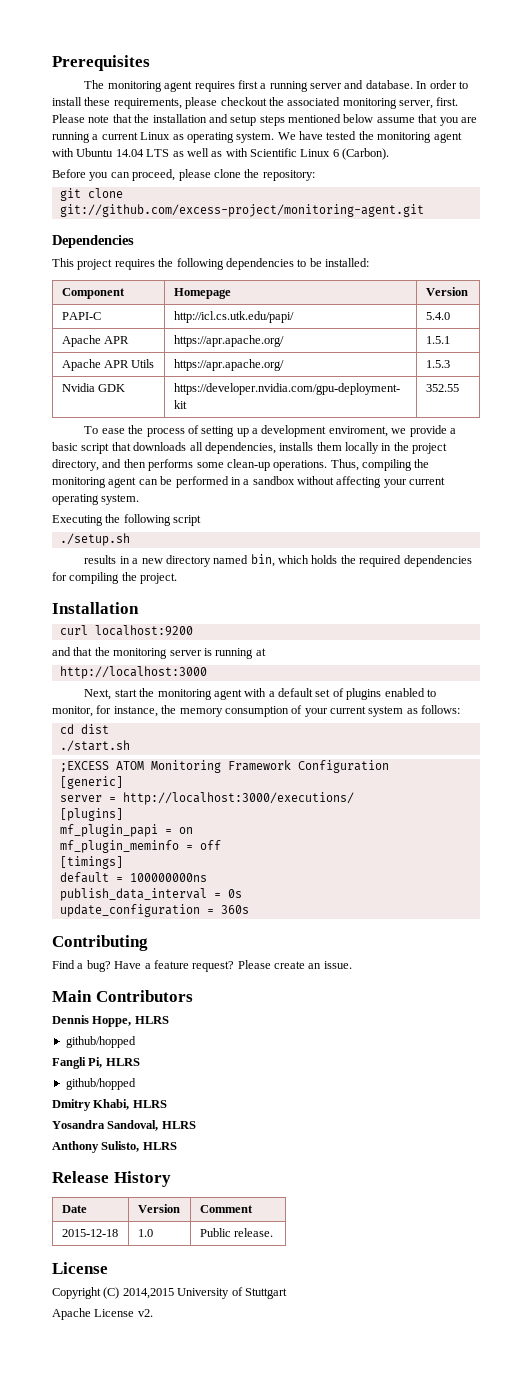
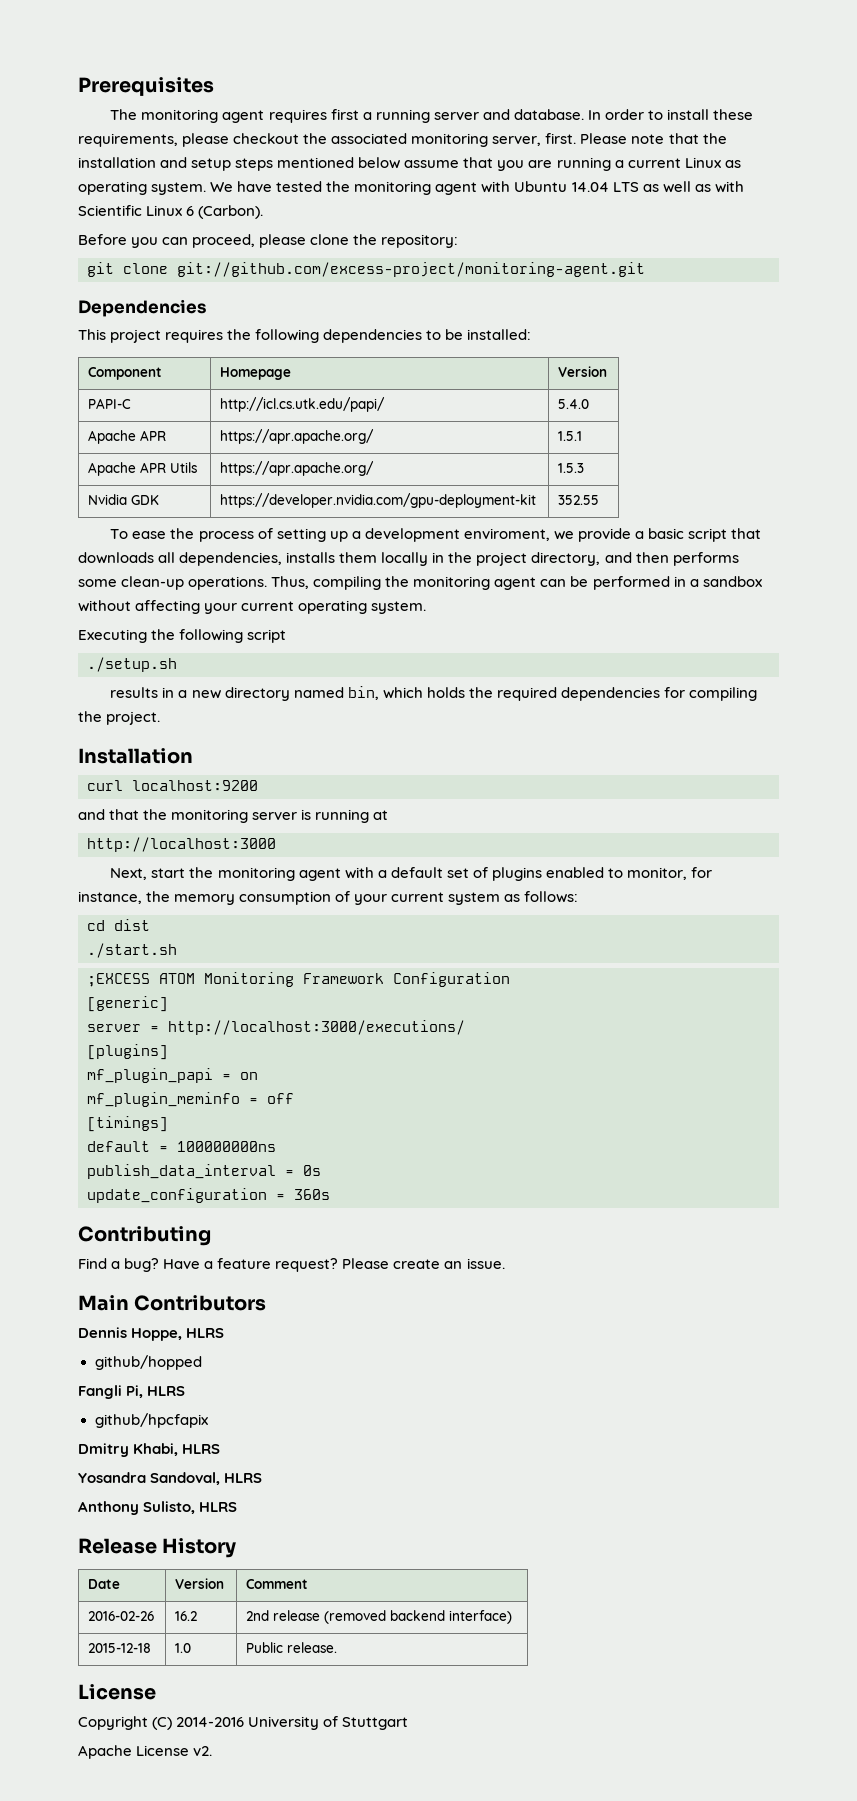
[65,1078,136,1090] github/hopped -> [94,1413,208,1428] github/hpcfapix
(253, 1209) none -> [88,1611,155,1621] [175,1611,198,1621] [246,1610,513,1624] // 2016-02-26 | 16.2 | 2nd release (removed backend interface)
[122,1288,174,1299] 2014,2015 -> [176,1717,245,1727] 2014-2016

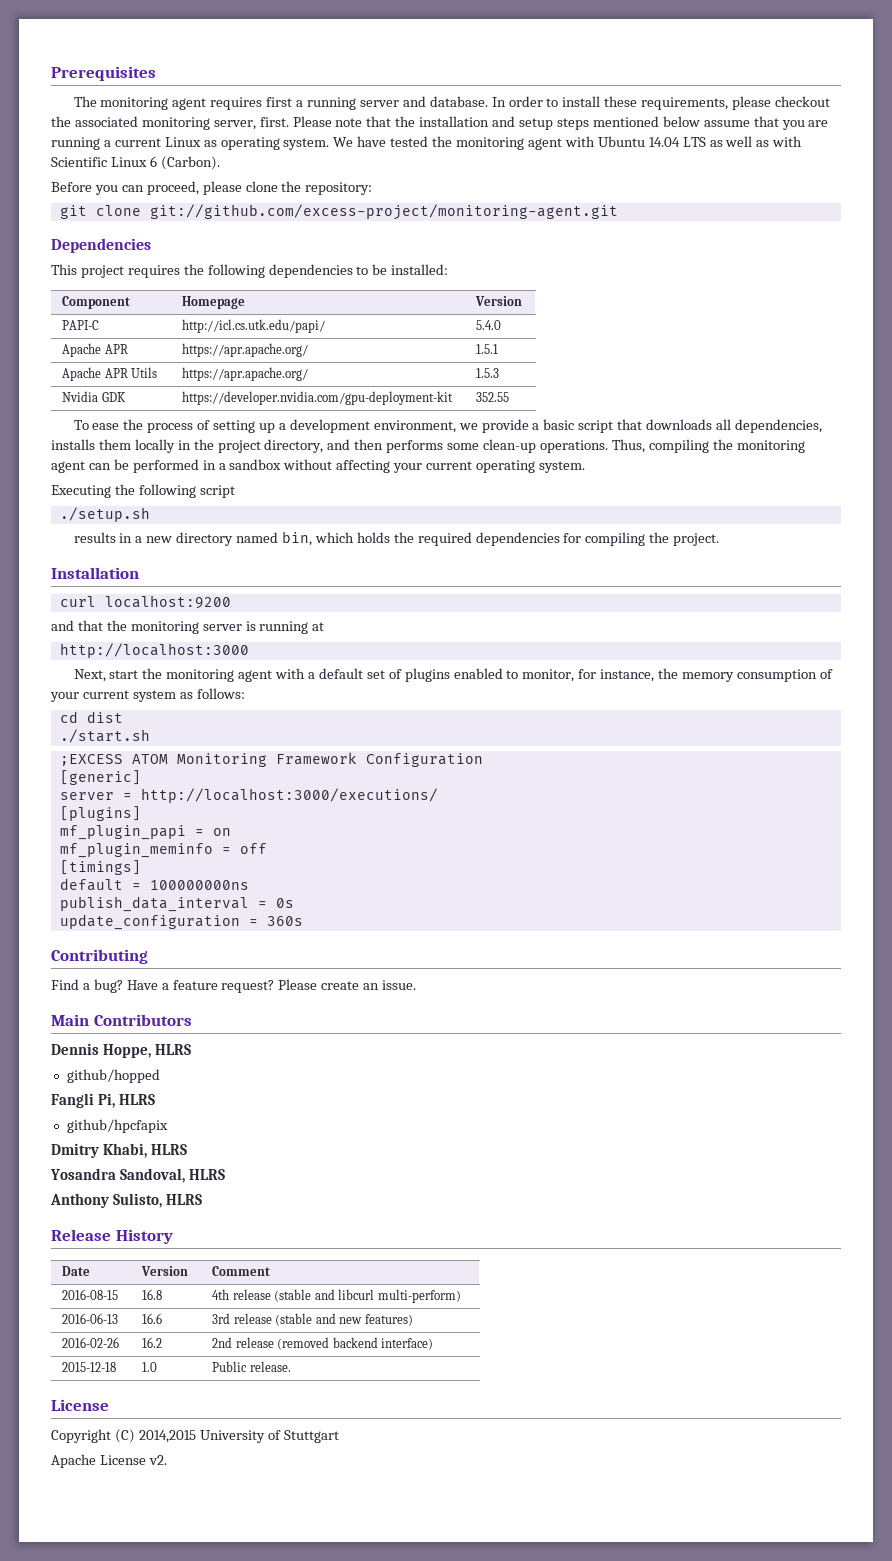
[463,528,550,541] enviroment, -> [373,420,456,433] environment,
(309, 1584) none -> [62,1289,119,1300] [142,1289,163,1300] [212,1289,461,1303] [62,1313,119,1324] [142,1313,163,1324] [212,1313,413,1326] // 2016-08-15 | 16.8 | 4th release (stable and libcurl multi-perform) // 2016-06-13 | 16.6 | 3rd release (stable and new features)
[176,1717,245,1727] 2014-2016 -> [138,1430,196,1443] 2014,2015

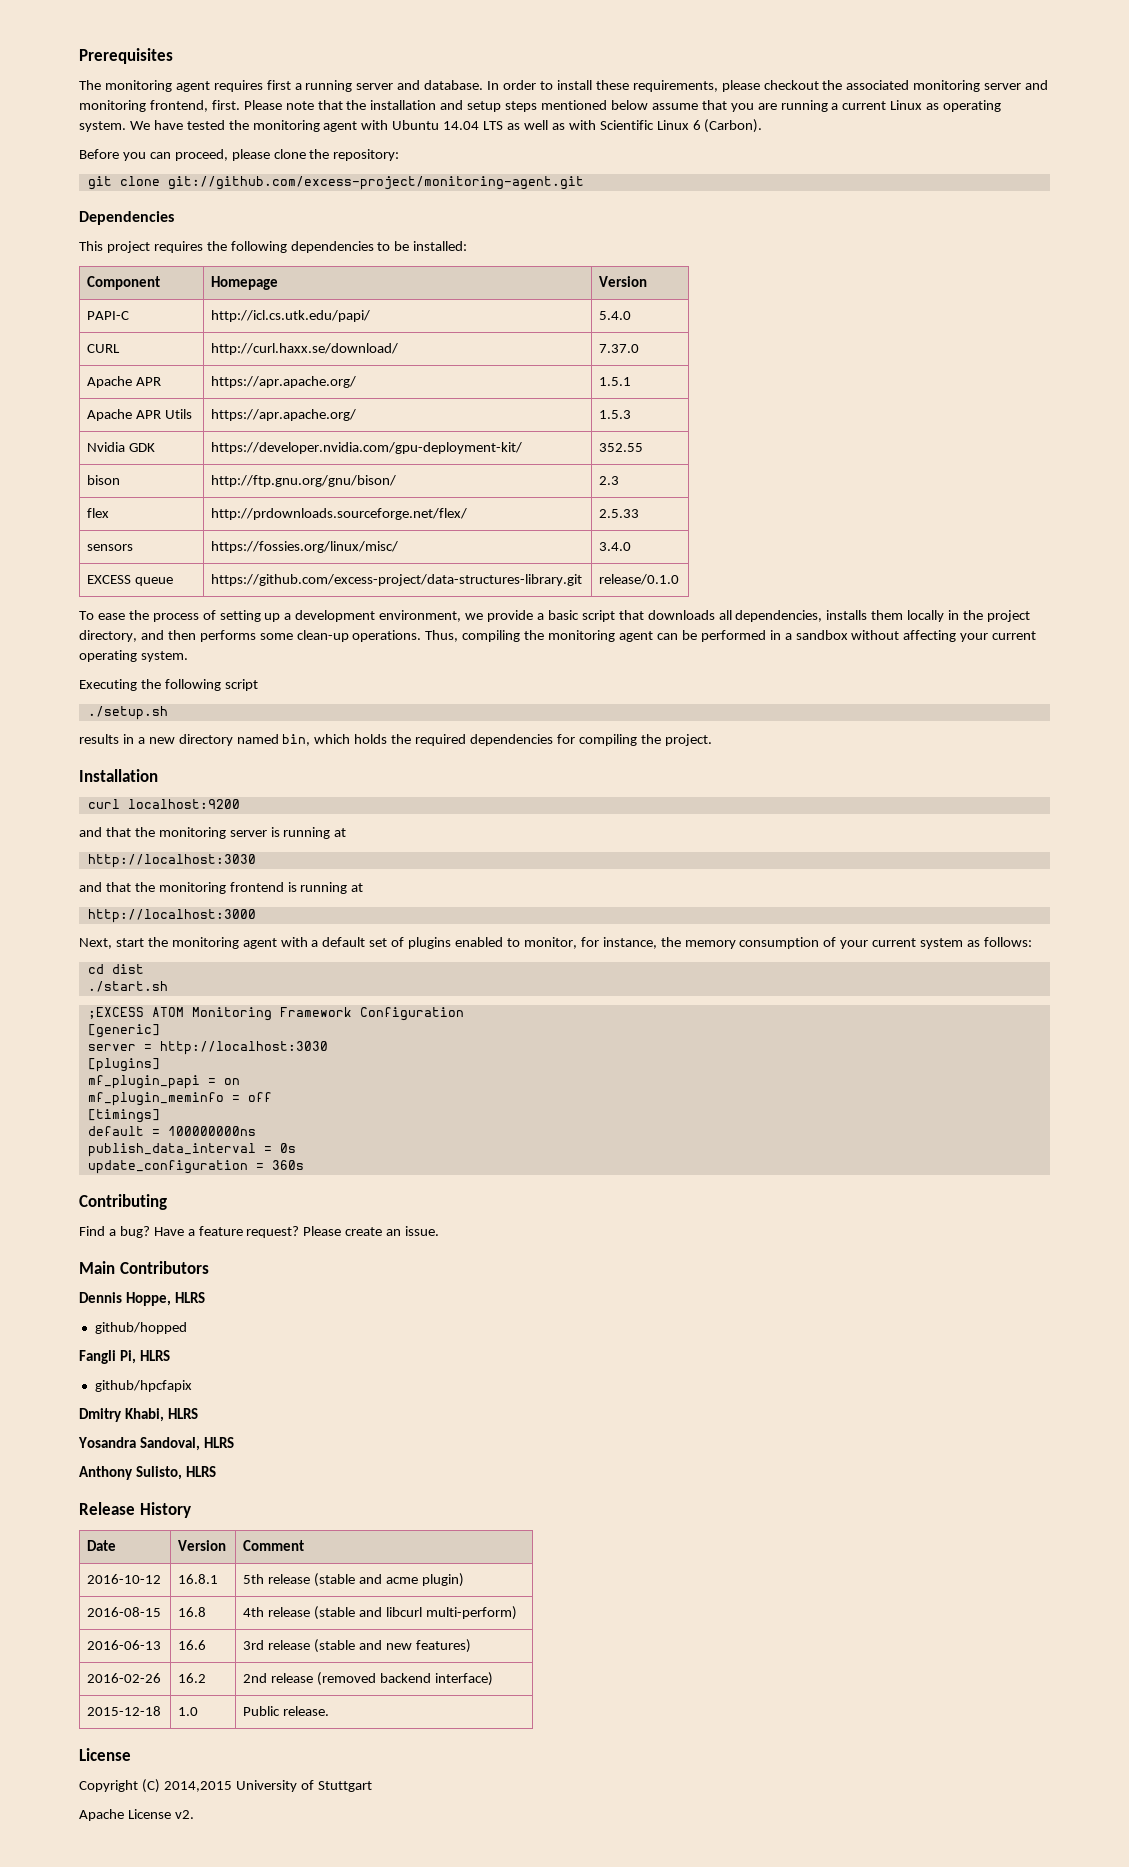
[213,120,256,130] server, -> [984,80,1049,90] [79,100,208,112] server and monitoring frontend,
(502, 325) none -> [87,344,121,353] [211,343,399,355] [599,344,640,353] // CURL | http://curl.haxx.se/download/ | 7.37.0
[182,391,454,405] https://developer.nvidia.com/gpu-deployment-kit -> [211,442,523,454] https://developer.nvidia.com/gpu-deployment-kit/
(510, 397) none -> [87,475,121,485] [211,475,397,487] [599,476,620,485] [87,508,110,518] [211,508,468,520] [599,509,640,518] [87,544,134,551] [211,541,399,553] [599,542,632,551] [87,575,174,586] [211,574,583,586] [599,574,680,585] // bison | http://ftp.gnu.org/gnu/bison/ | 2.3 // flex | http://prdownloads.sourceforge.net/flex/ | 2.5.33 // sensors | https://fossies.org/linux/misc/ | 3.4.0 // EXCESS queue | https://github.com/excess-project/data-structures-library.git | release/0.1.0
(325, 626) none -> [87,854,256,868] [79,882,364,894] // http://localhost:3030 // and that the monitoring frontend is running at
[140,788,438,803] http://localhost:3000/executions/ -> [159,1041,328,1055] http://localhost:3030
(271, 1271) none -> [87,1574,162,1584] [178,1574,219,1584] [243,1573,464,1587] // 2016-10-12 | 16.8.1 | 5th release (stable and acme plugin)

